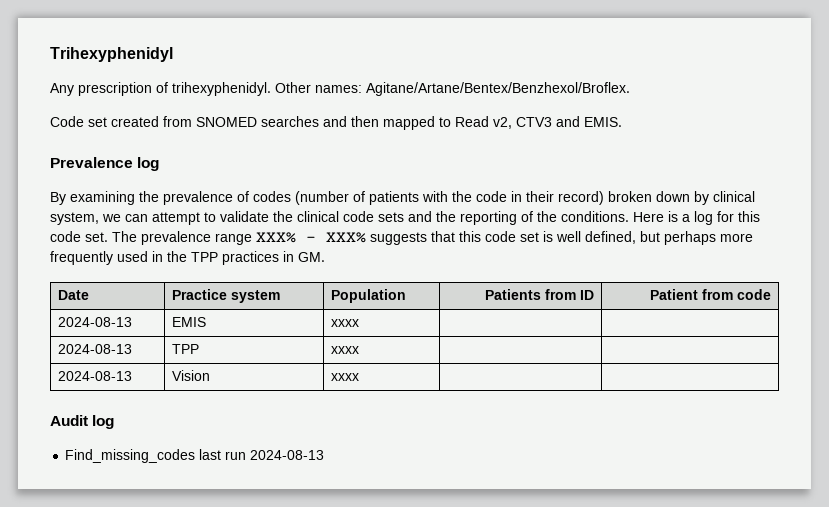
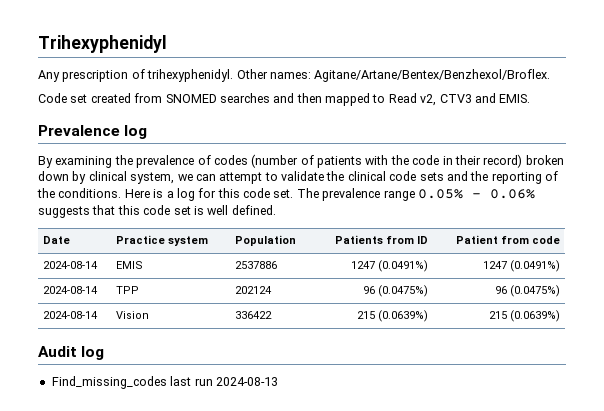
[256,232,366,243] XXX% - XXX% -> [417,189,535,199] 0.05% - 0.06%
[585,231,753,245] [50,251,325,265] defined, but perhaps more frequently used in the TPP practices in GM. -> [231,205,276,215] defined.
[57,317,132,327] 2024-08-13 -> [43,261,99,269] 2024-08-14
[330,319,359,327] [57,344,132,354] [171,344,199,354] [330,346,359,354] [57,371,132,381] [171,370,210,381] [330,373,359,381] xxxx | | // 2024-08-13 | TPP | xxxx | | // 2024-08-13 | Vision | xxxx | | -> [235,261,278,269] [350,260,428,272] [482,260,560,272] [43,286,99,294] [116,286,140,294] [235,286,273,294] [362,285,428,297] [494,285,560,297] [43,311,99,319] [116,311,150,319] [235,311,273,319] [356,310,428,322] [488,310,560,322] 2537886 | 1247 (0.0491%) | 1247 (0.0491%) // 2024-08-14 | TPP | 202124 | 96 (0.0475%) | 96 (0.0475%) // 2024-08-14 | Vision | 336422 | 215 (0.0639%) | 215 (0.0639%)

